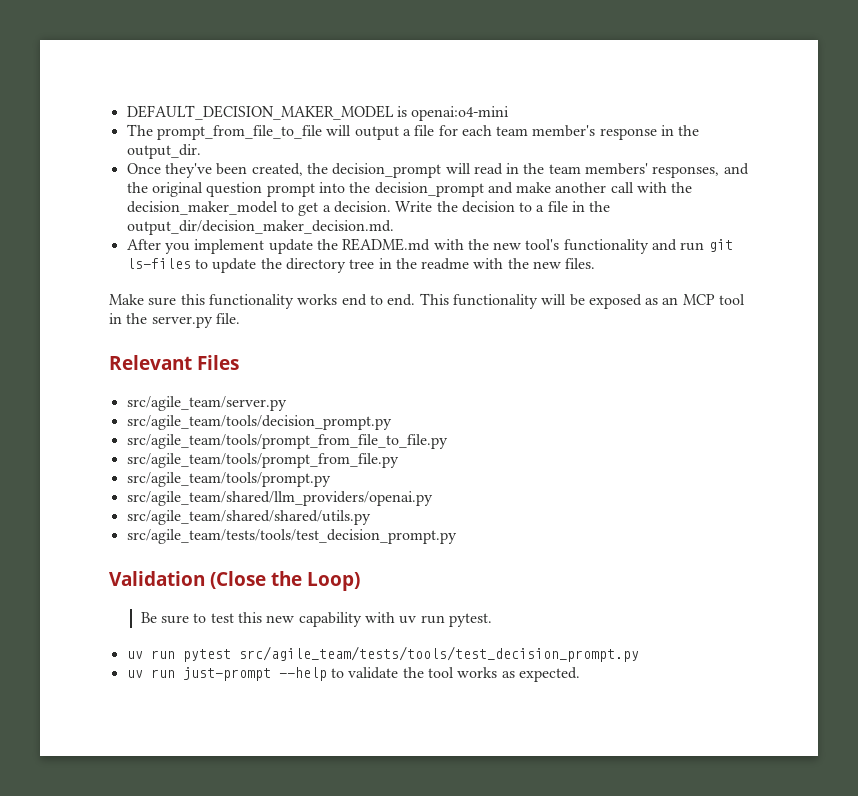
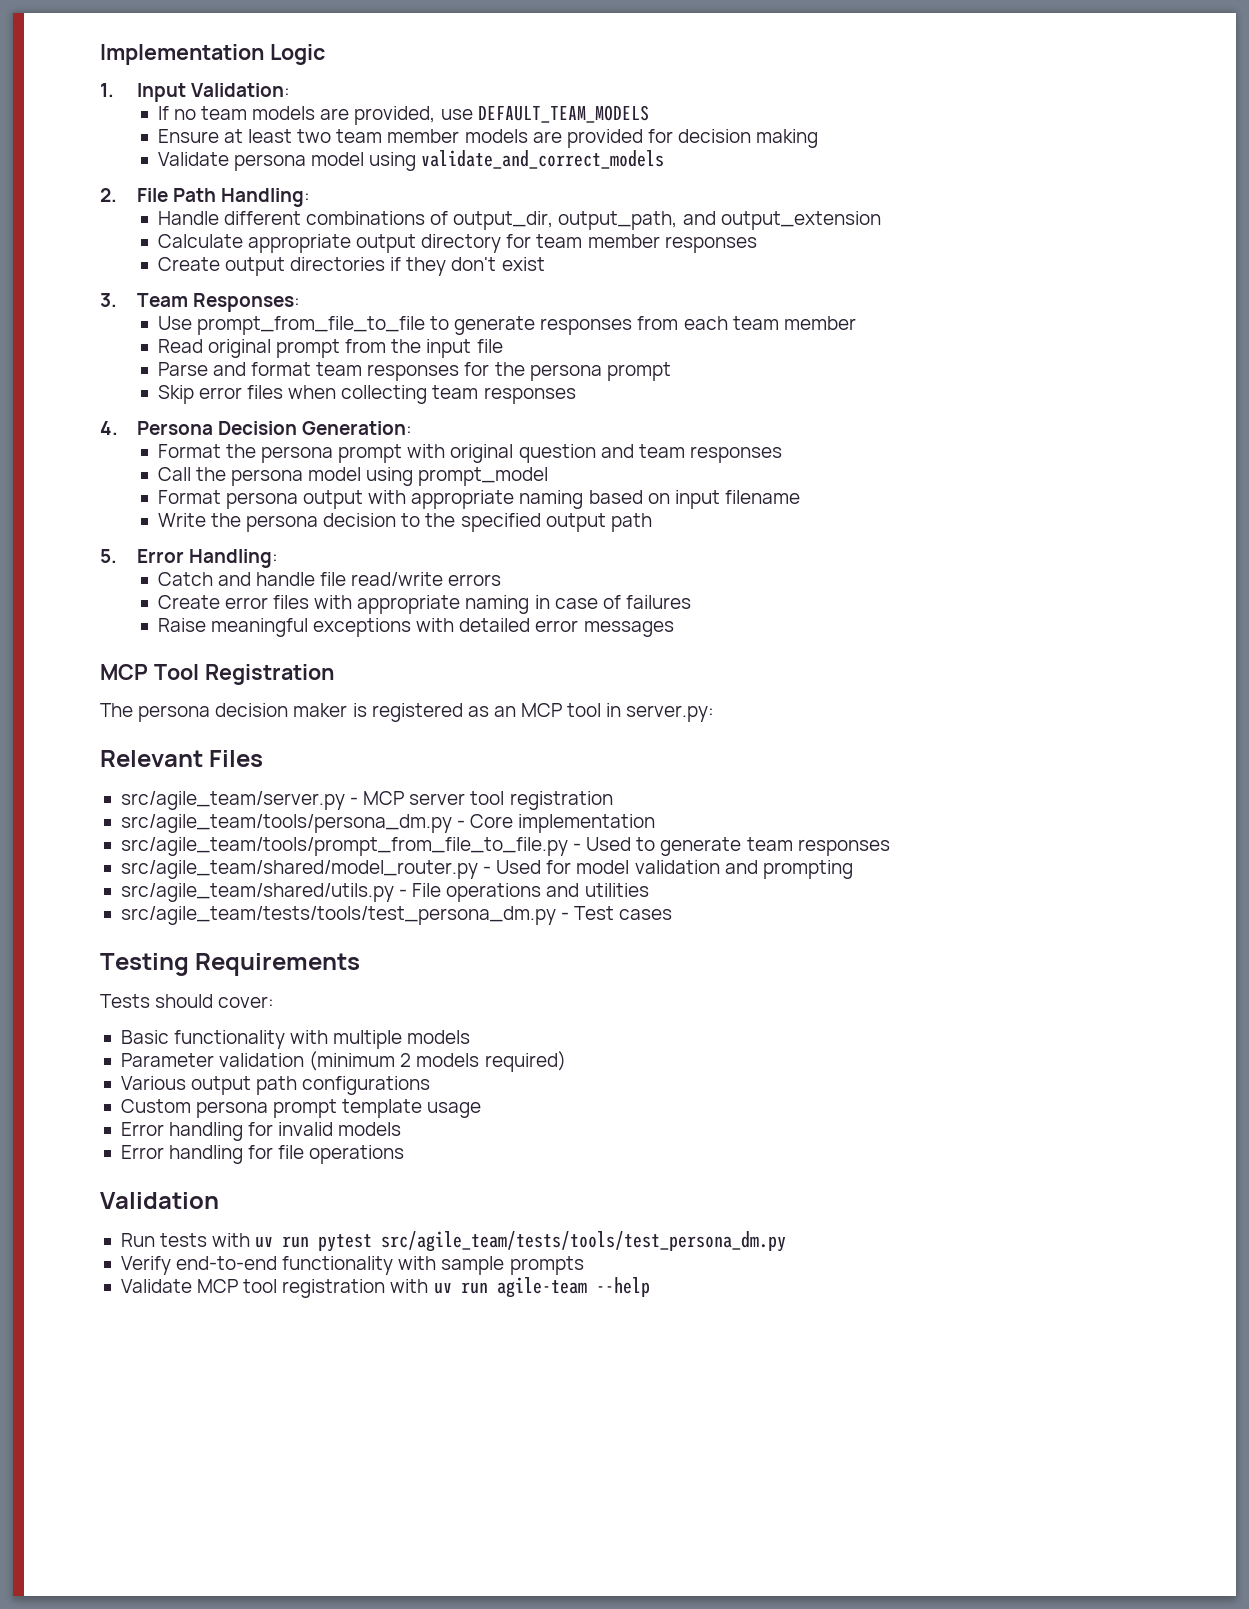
[126,105,510,121] [126,124,700,140] [126,144,201,159] [126,163,749,178] [126,182,693,197] [126,201,611,216] [126,220,394,235] [126,238,733,254] [126,258,596,273] [109,293,642,309] DEFAULT_DECISION_MAKER_MODEL is openai:o4-mini // The prompt_from_file_to_file will output a file for each team member's response in the output_dir. // Once they've been created, the decision_prompt will read in the team members' responses, and the original question prompt into the decision_prompt and make another call with the decision_maker_model to get a decision. Write the decision to a file in the output_dir/decision_maker_decision.md. // After you implement update the README.md with the new tool's functionality and run git ls-files to update the directory tree in the readme with the new files. // Make sure this functionality works end to end. This functionality will be exposed -> [100,44,325,65] [100,83,291,102] [157,105,649,125] [157,129,819,148] [157,150,665,171] [100,188,311,207] [157,211,881,230] [157,234,757,253] [157,257,545,276] [100,293,301,312] [157,316,856,335] [157,339,503,358] [157,362,671,381] [157,385,576,404] [100,421,413,435] [157,444,782,463] [157,467,549,486] [157,490,800,509] [157,513,652,532] [100,549,279,568] [157,572,502,586] [157,595,691,614] [157,618,674,637] [100,664,334,685] [100,703,463,722] Implementation Logic // 1. Input Validation: // If no team models are provided, use DEFAULT_TEAM_MODELS // Ensure at least two team member models are provided for decision making // Validate persona model using validate_and_correct_models // 2. File Path Handling: // Handle different combinations of output_dir, output_path, and output_extension // Calculate appropriate output directory for team member responses // Create output directories if they don't exist // 3. Team Responses: // Use prompt_from_file_to_file to generate responses from each team member // Read original prompt from the input file // Parse and format team responses for the persona prompt // Skip error files when collecting team responses // 4. Persona Decision Generation: // Format the persona prompt with original question and team responses // Call the persona model using prompt_model // Format persona output with appropriate naming based on input filename // Write the persona decision to the specified output path // 5. Error Handling: // Catch and handle file read/write errors // Create error files with appropriate naming in case of failures // Raise meaningful exceptions with detailed error messages // MCP Tool Registration // The persona decision maker is registered
[126,313,240,328] the server.py file. -> [626,705,715,722] server.py:
[126,415,392,430] [126,434,448,449] [126,453,399,468] [126,472,331,487] [126,491,433,506] [126,510,371,525] [126,529,457,544] [109,571,360,591] [140,612,493,627] [126,646,639,662] [126,667,580,682] // src/agile_team/tools/decision_prompt.py // src/agile_team/tools/prompt_from_file_to_file.py // src/agile_team/tools/prompt_from_file.py // src/agile_team/tools/prompt.py // src/agile_team/shared/llm_providers/openai.py // src/agile_team/shared/shared/utils.py // src/agile_team/tests/tools/test_decision_prompt.py // Validation (Close the Loop) // Be sure to test this new capability with uv run pytest. // uv run pytest src/agile_team/tests/tools/test_decision_prompt.py // uv run just-prompt --help to validate the tool works as expected. -> [350,791,613,810] [120,814,656,833] [120,837,890,856] [120,860,853,879] [120,883,649,902] [120,906,673,925] [100,953,361,976] [100,994,275,1008] [120,1030,471,1049] [120,1051,566,1072] [120,1076,431,1095] [120,1099,482,1118] [120,1122,402,1141] [120,1145,405,1164] [100,1192,219,1209] [120,1231,787,1252] [120,1256,584,1275] [120,1277,650,1298] - MCP server tool registration // src/agile_team/tools/persona_dm.py - Core implementation // src/agile_team/tools/prompt_from_file_to_file.py - Used to generate team responses // src/agile_team/shared/model_router.py - Used for model validation and prompting // src/agile_team/shared/utils.py - File operations and utilities // src/agile_team/tests/tools/test_persona_dm.py - Test cases // Testing Requirements // Tests should cover: // Basic functionality with multiple models // Parameter validation (minimum 2 models required) // Various output path configurations // Custom persona prompt template usage // Error handling for invalid models // Error handling for file operations // Validation // Run tests with uv run pytest src/agile_team/tests/tools/test_persona_dm.py // Verify end-to-end functionality with sample prompts // Validate MCP tool registration with uv run agile-team --help

